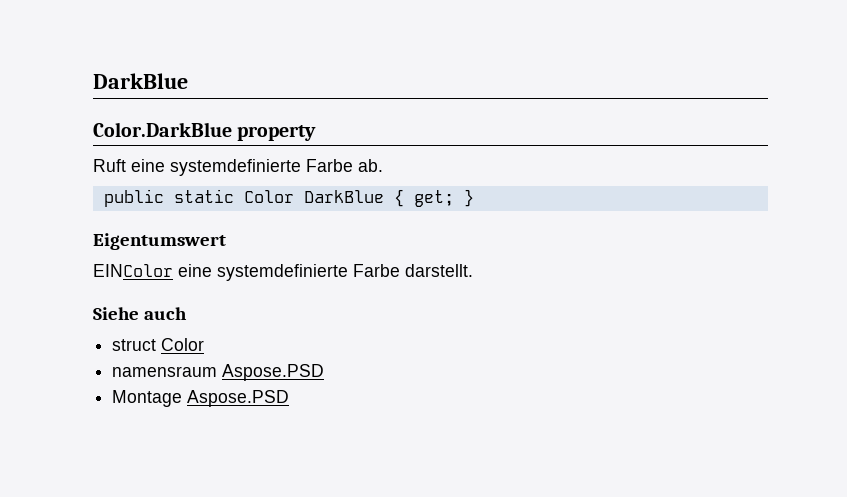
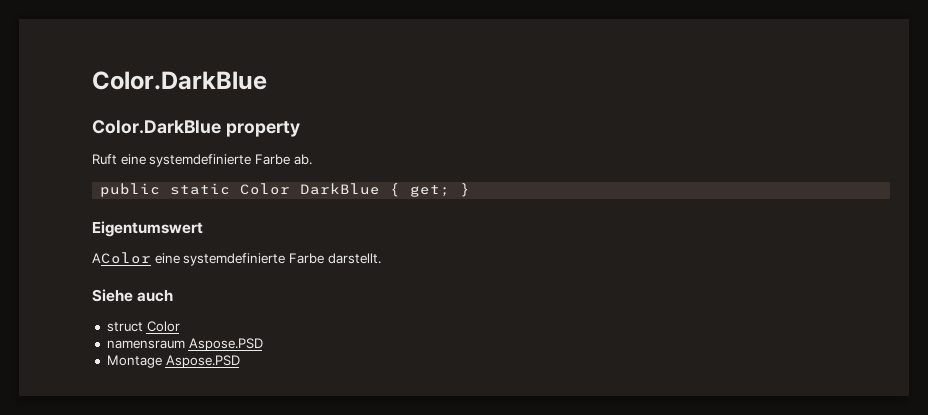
[93,73,188,89] DarkBlue -> [92,71,267,90] Color.DarkBlue
[93,264,173,277] EINColor -> [92,252,151,264] AColor

